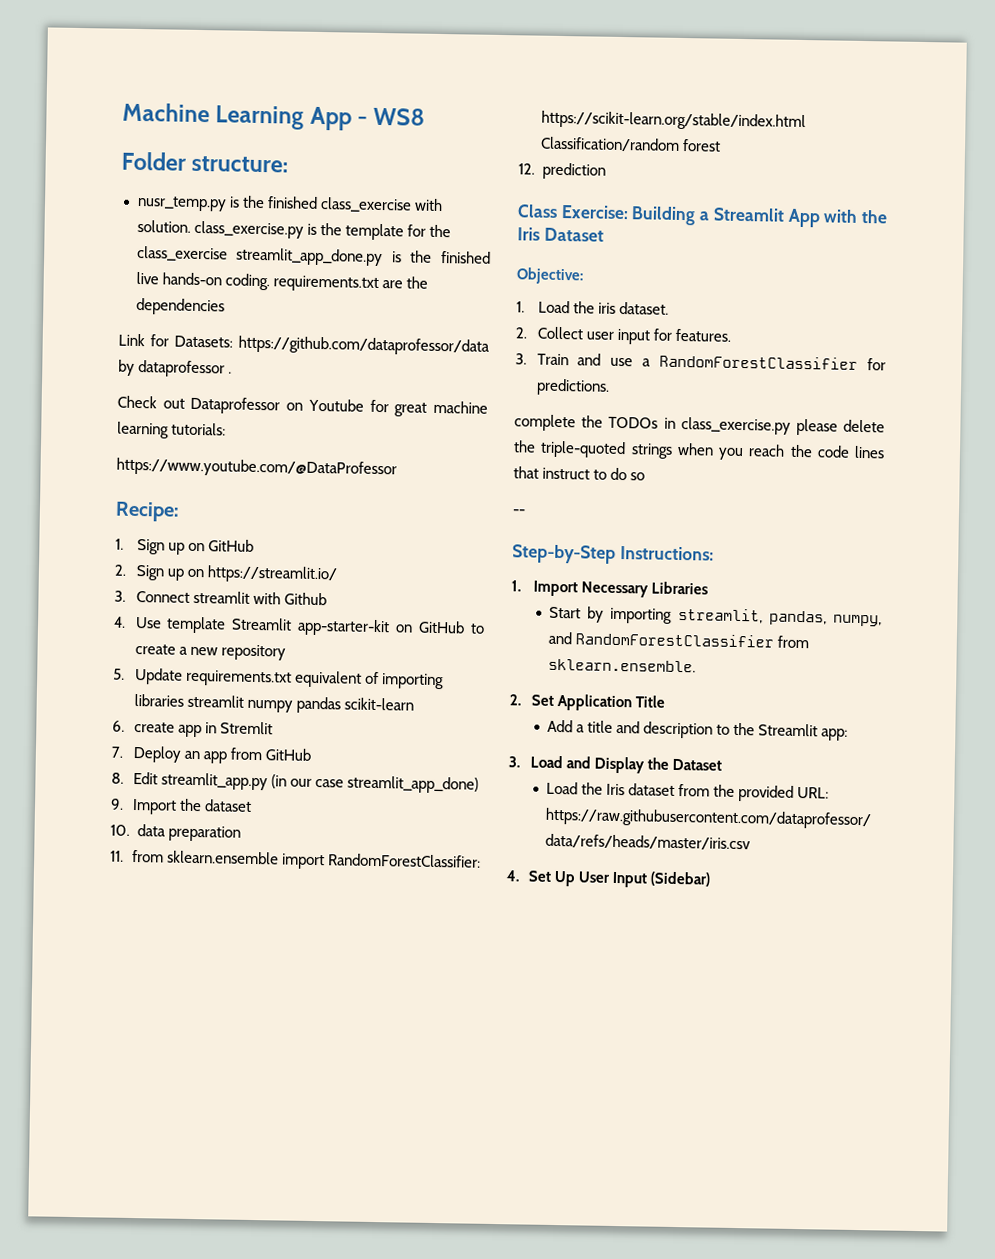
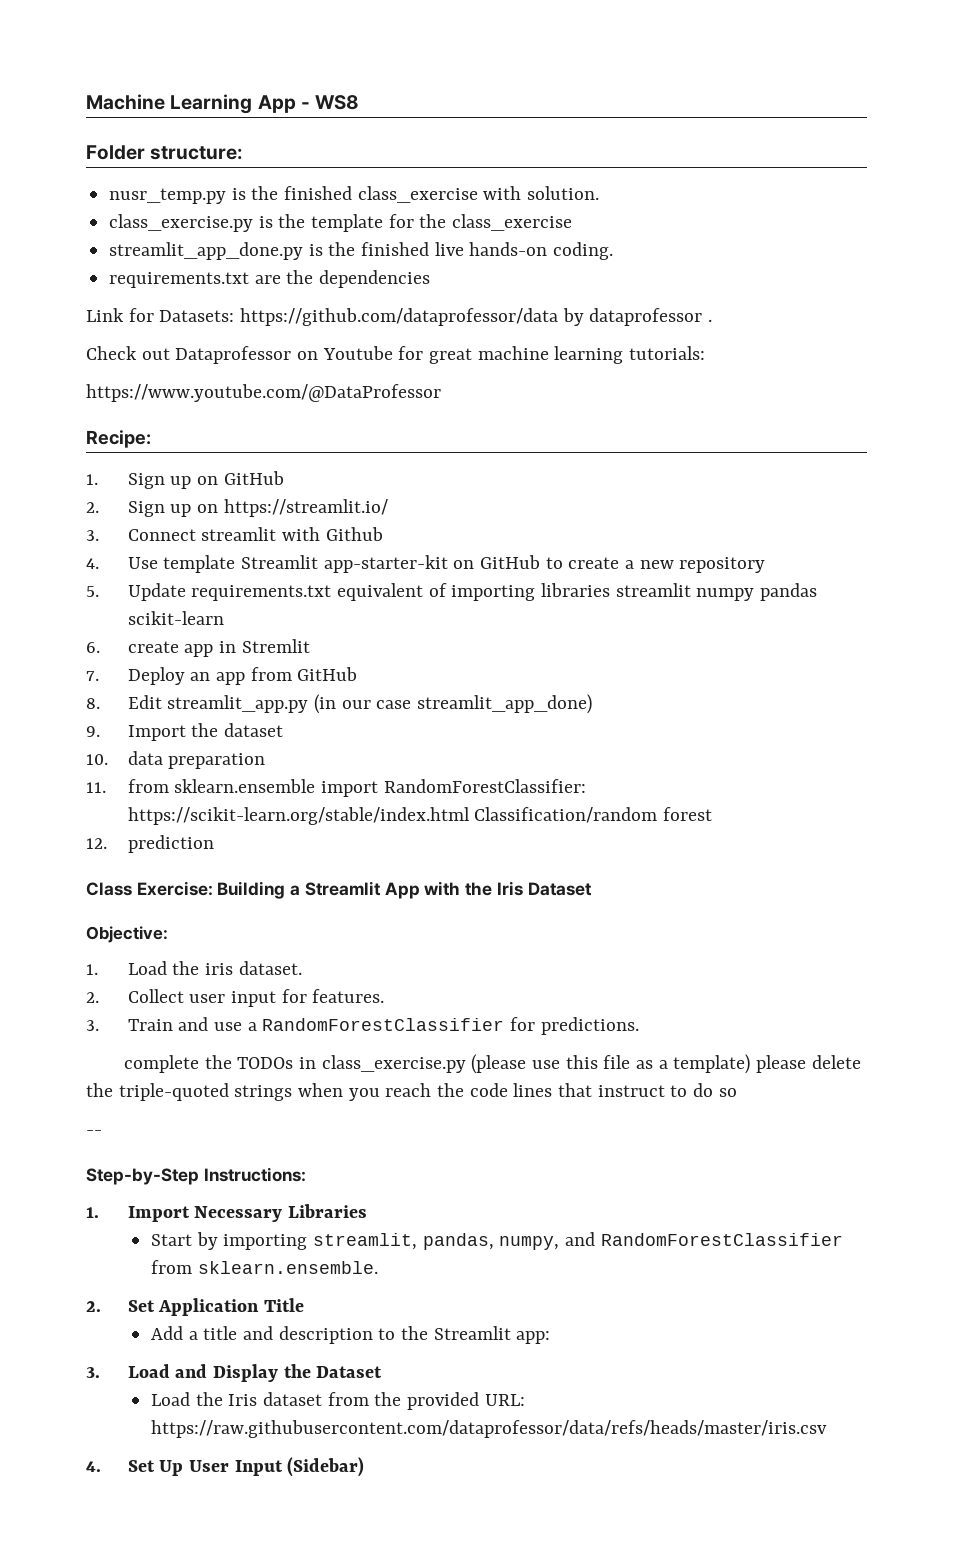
(191, 226) none -> (600, 193) //
(228, 253) none -> (573, 222) //
(270, 282) none -> (614, 251) //
(791, 426) none -> [471,1054,751,1074] (please use this file as a template)

